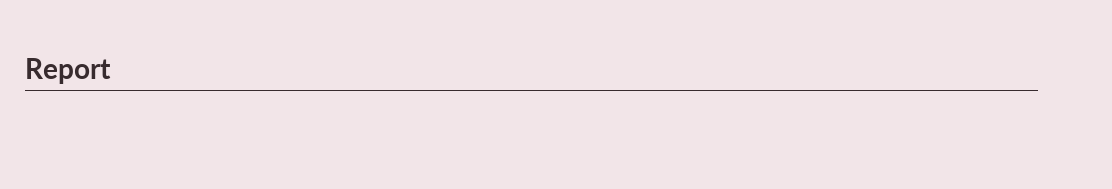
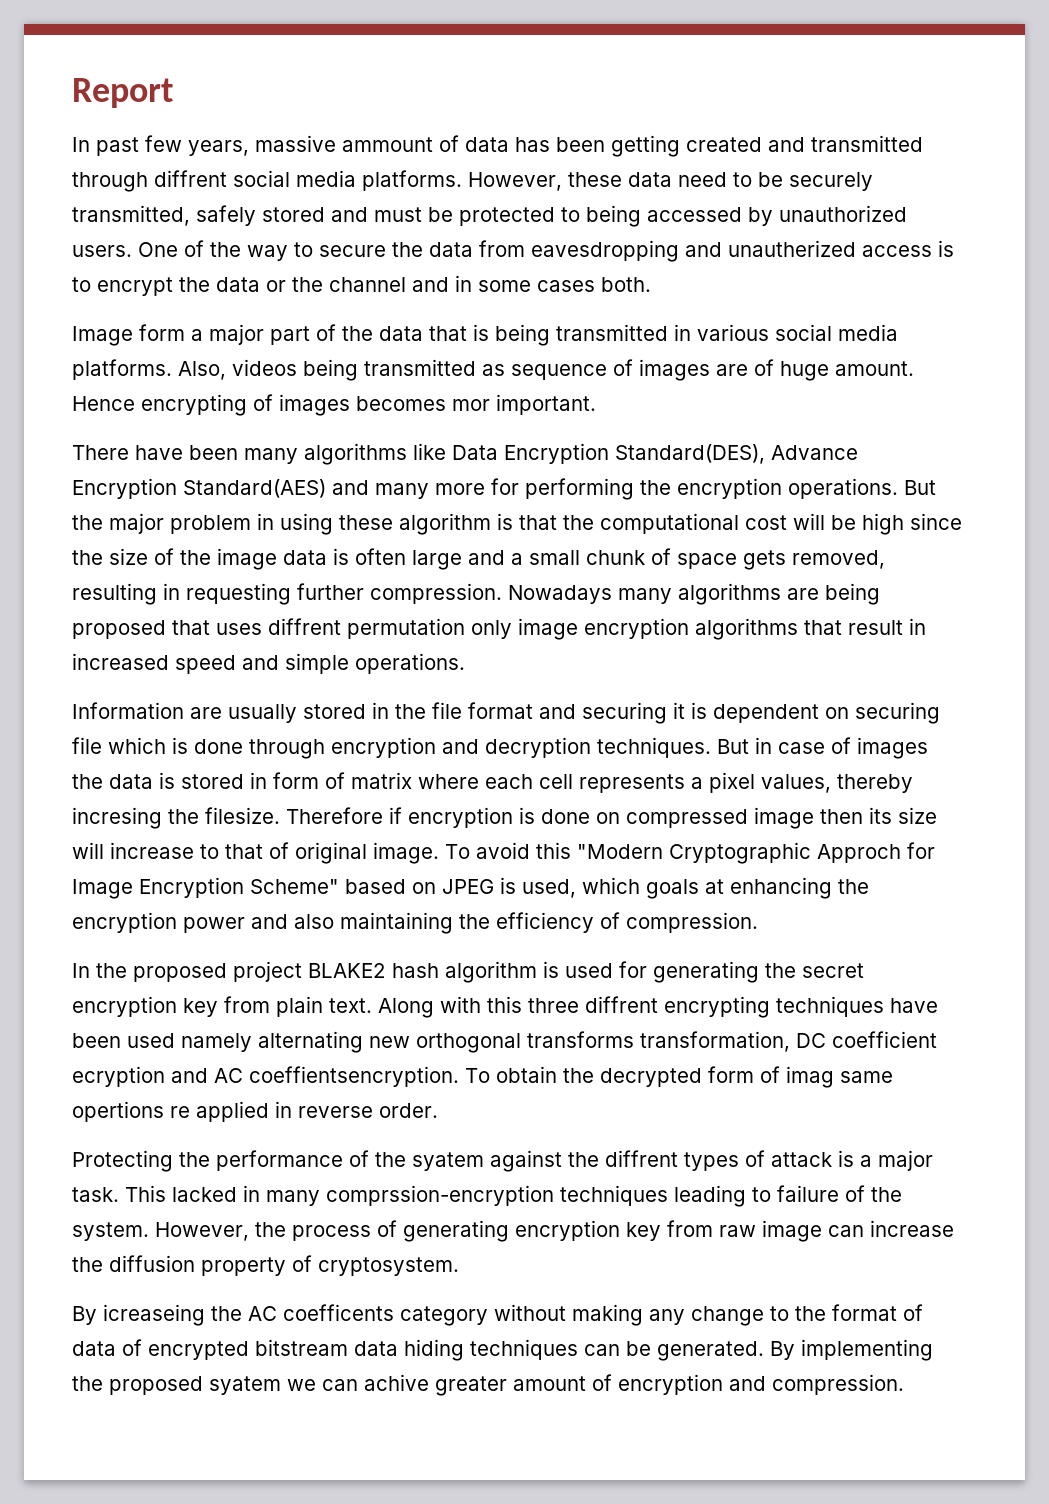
(111, 71) none -> [72,135,923,157] [72,170,873,192] [72,205,907,227] [72,240,954,262] [72,275,651,296] [72,324,898,346] [72,359,914,381] [72,394,596,416] [72,443,858,465] [72,478,936,500] [72,513,962,535] [72,548,885,570] [72,583,880,605] [72,618,926,640] [72,653,465,674] [72,702,940,724] [72,737,928,759] [72,772,913,793] [72,807,937,829] [72,842,935,864] [72,877,869,899] [72,912,758,934] [72,961,864,983] [72,996,938,1018] [72,1031,937,1053] [72,1066,893,1088] [72,1101,438,1122] [72,1150,933,1172] [72,1185,902,1207] [72,1220,954,1242] [72,1255,459,1276] [72,1304,923,1326] [72,1339,933,1361] [72,1374,904,1396] // In past few years, massive ammount of data has been getting created and transmitted through diffrent social media platforms. However, these data need to be securely transmitted, safely stored and must be protected to being accessed by unauthorized users. One of the way to secure the data from eavesdropping and unautherized access is to encrypt the data or the channel and in some cases both. // Image form a major part of the data that is being transmitted in various social media platforms. Also, videos being transmitted as sequence of images are of huge amount. Hence encrypting of images becomes mor important. // There have been many algorithms like Data Encryption Standard(DES), Advance Encryption Standard(AES) and many more for performing the encryption operations. But the major problem in using these algorithm is that the computational cost will be high since the size of the image data is often large and a small chunk of space gets removed, resulting in requesting further compression. Nowadays many algorithms are being proposed that uses diffrent permutation only image encryption algorithms that result in increased speed and simple operations. // Information are usually stored in the file format and securing it is dependent on securing file which is done through encryption and decryption techniques. But in case of images the data is stored in form of matrix where each cell represents a pixel values, thereby incresing the filesize. Therefore if encryption is done on compressed image then its size will increase to that of original image. To avoid this "Modern Cryptographic Approch for Image Encryption Scheme" based on JPEG is used, which goals at enhancing the encryption power and also maintaining the efficiency of compression. // In the proposed project BLAKE2 hash algorithm is used for generating the secret encryption key from plain text. Along with this three diffrent encrypting techniques have been used namely alternating new orthogonal transforms transformation, DC coefficient ecryption and AC coeffientsencryption. To obtain the decrypted form of imag same opertions re applied in reverse order. // Protecting the performance of the syatem against the diffrent types of attack is a major task. This lacked in many comprssion-encryption techniques leading to failure of the system. However, the process of generating encryption key from raw image can increase the diffusion property of cryptosystem. // By icreaseing the AC coefficents category without making any change to the format of data of encrypted bitstream data hiding techniques can be generated. By implementing the proposed syatem we can achive greater amount of encryption and compression.

